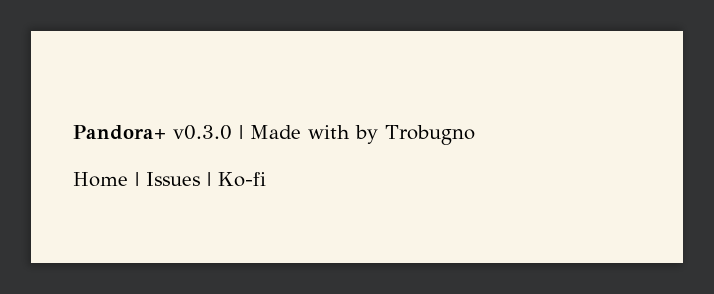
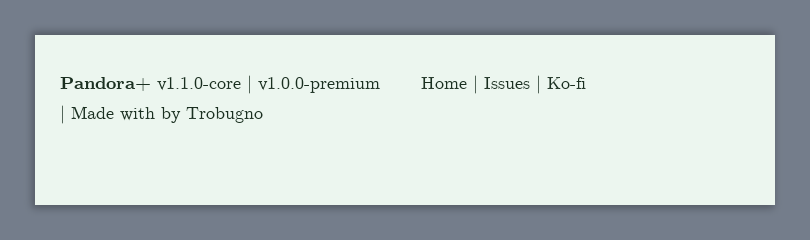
[172,125,232,140] v0.3.0 -> [157,75,380,94] v1.1.0-core | v1.0.0-premium

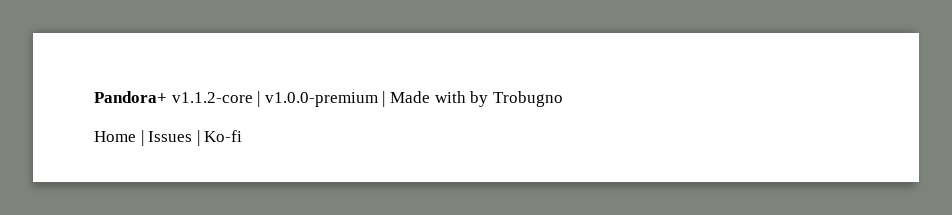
[157,77,241,91] v1.1.0-core -> [171,92,253,103] v1.1.2-core

